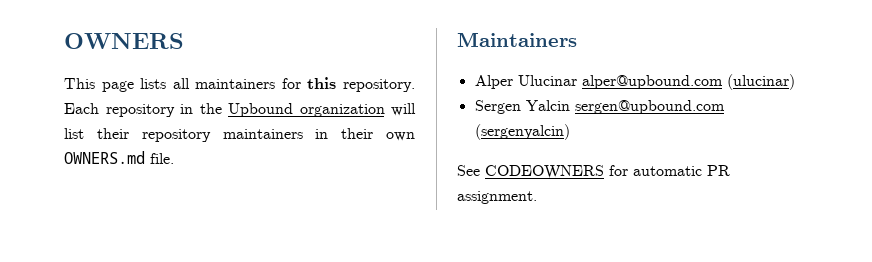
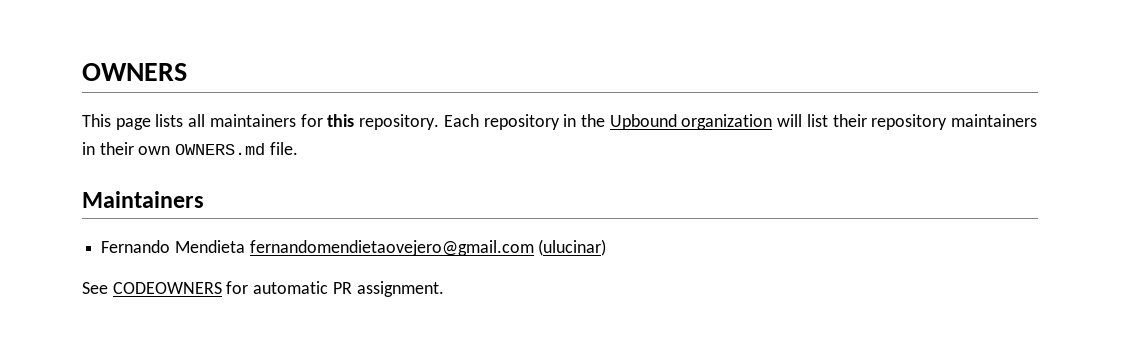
[474,74,795,90] [474,100,725,114] [474,124,570,140] Alper Ulucinar alper@upbound.com (ulucinar) // Sergen Yalcin sergen@upbound.com (sergenyalcin) -> [101,239,607,256] Fernando Mendieta fernandomendietaovejero@gmail.com (ulucinar)

